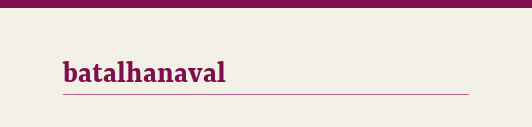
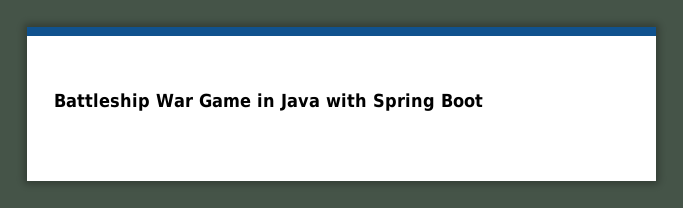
[62,61,226,82] batalhanaval -> [54,93,483,111] Battleship War Game in Java with Spring Boot

